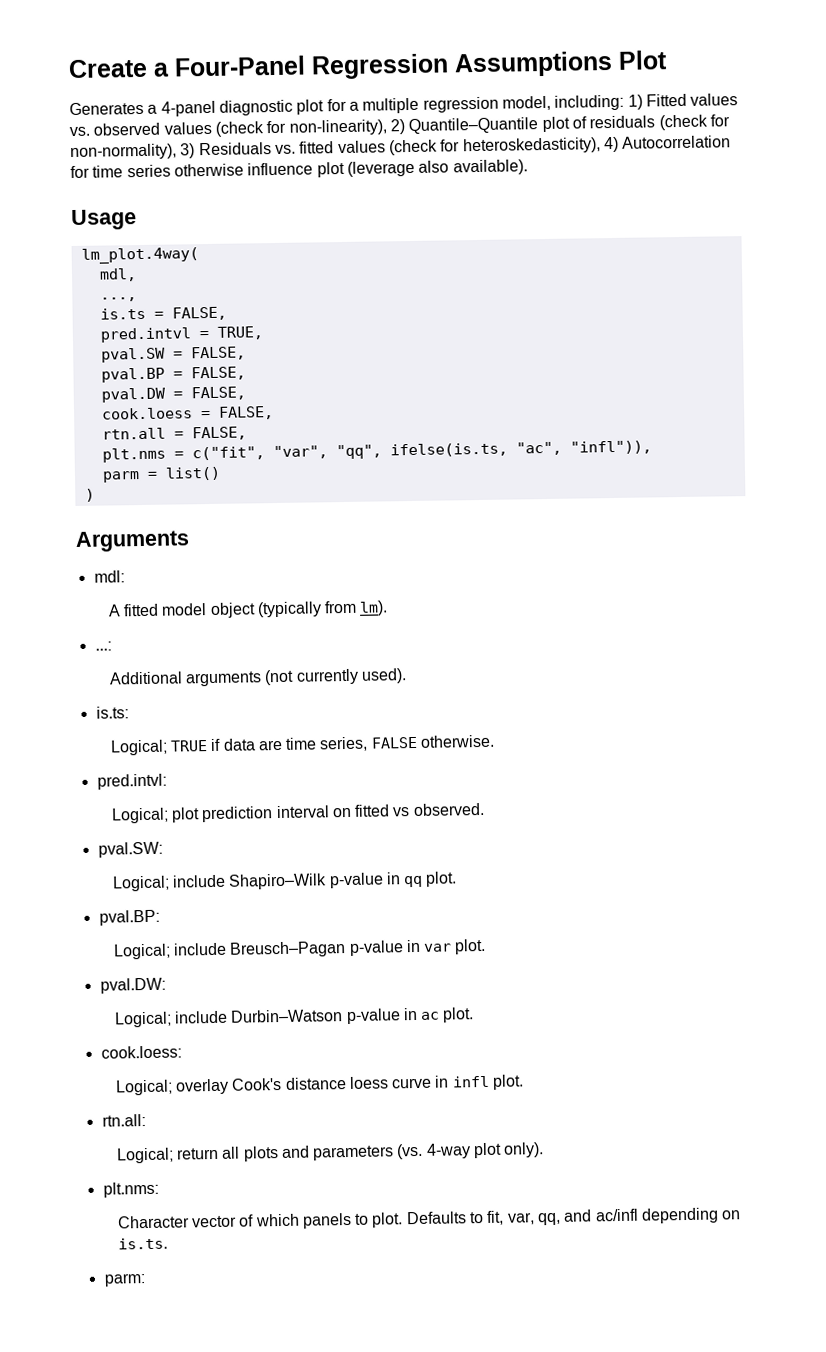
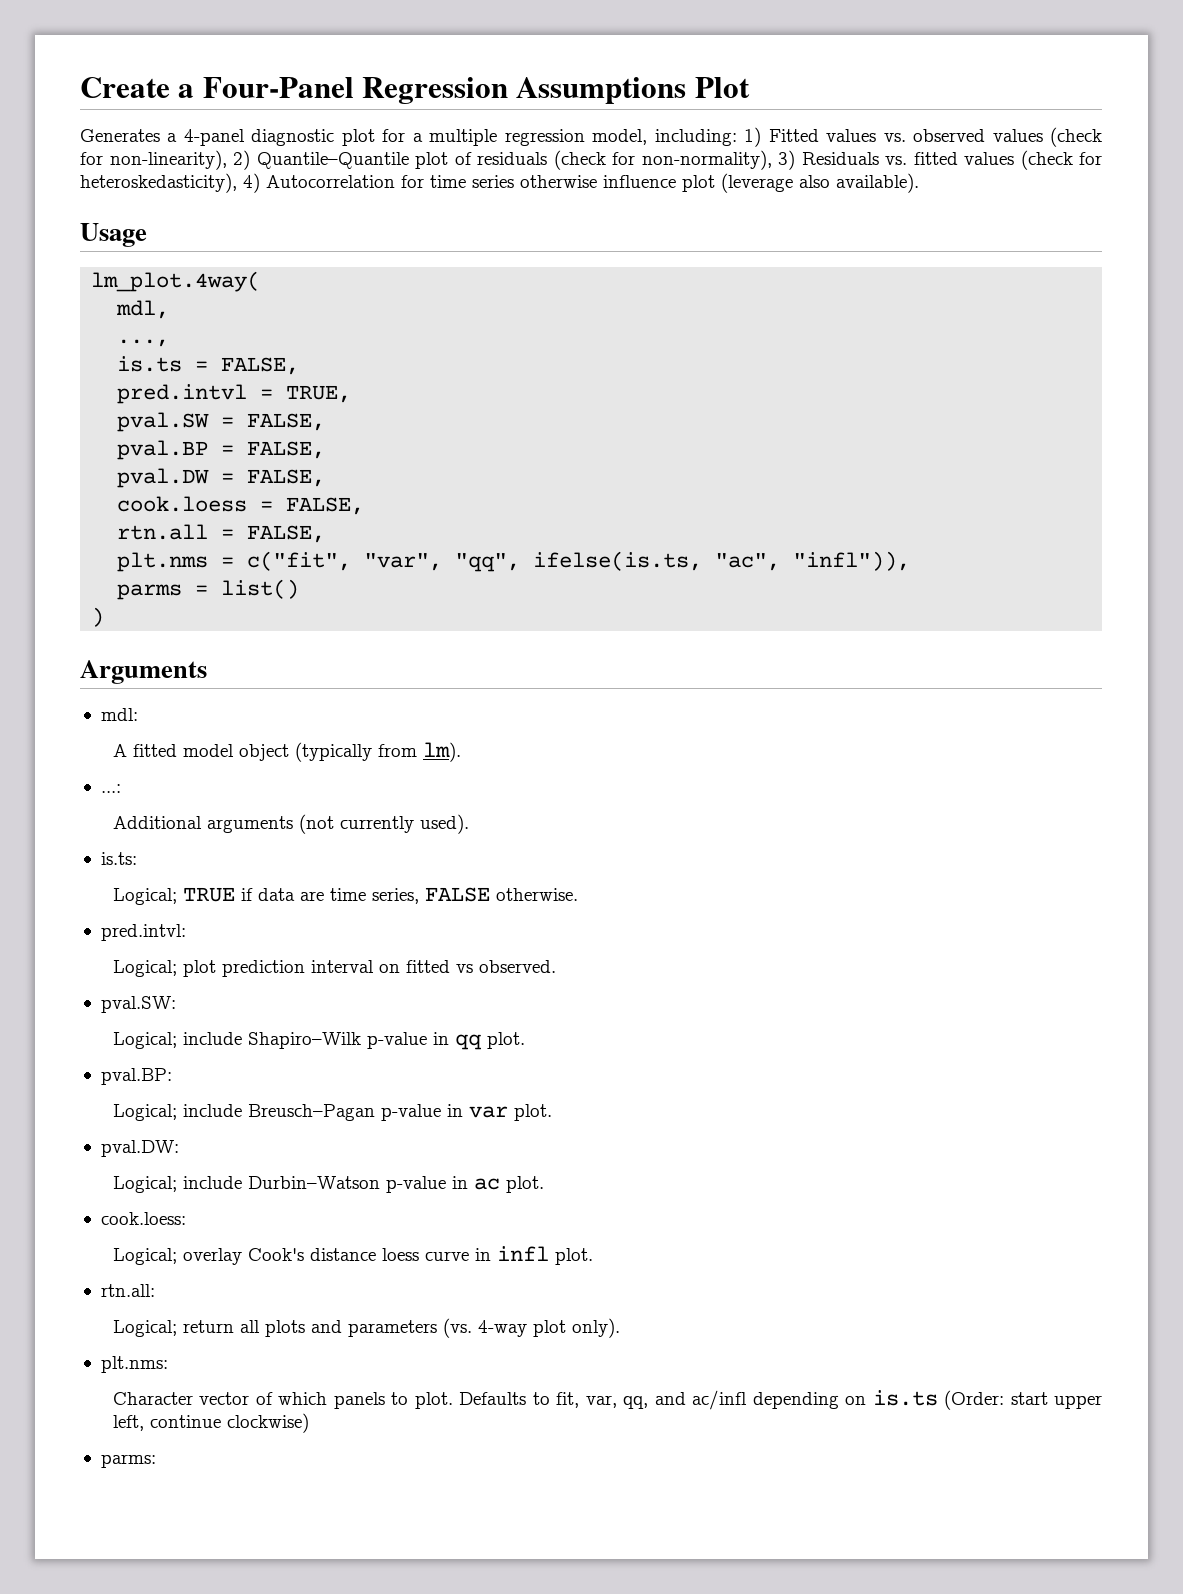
[101,471,140,483] parm -> [117,584,183,600] parms
[117,1237,168,1250] [103,1273,146,1287] is.ts. // parm: -> [872,1390,1102,1410] [112,1413,309,1433] [100,1454,156,1468] is.ts (Order: start upper left, continue clockwise) // parms:

